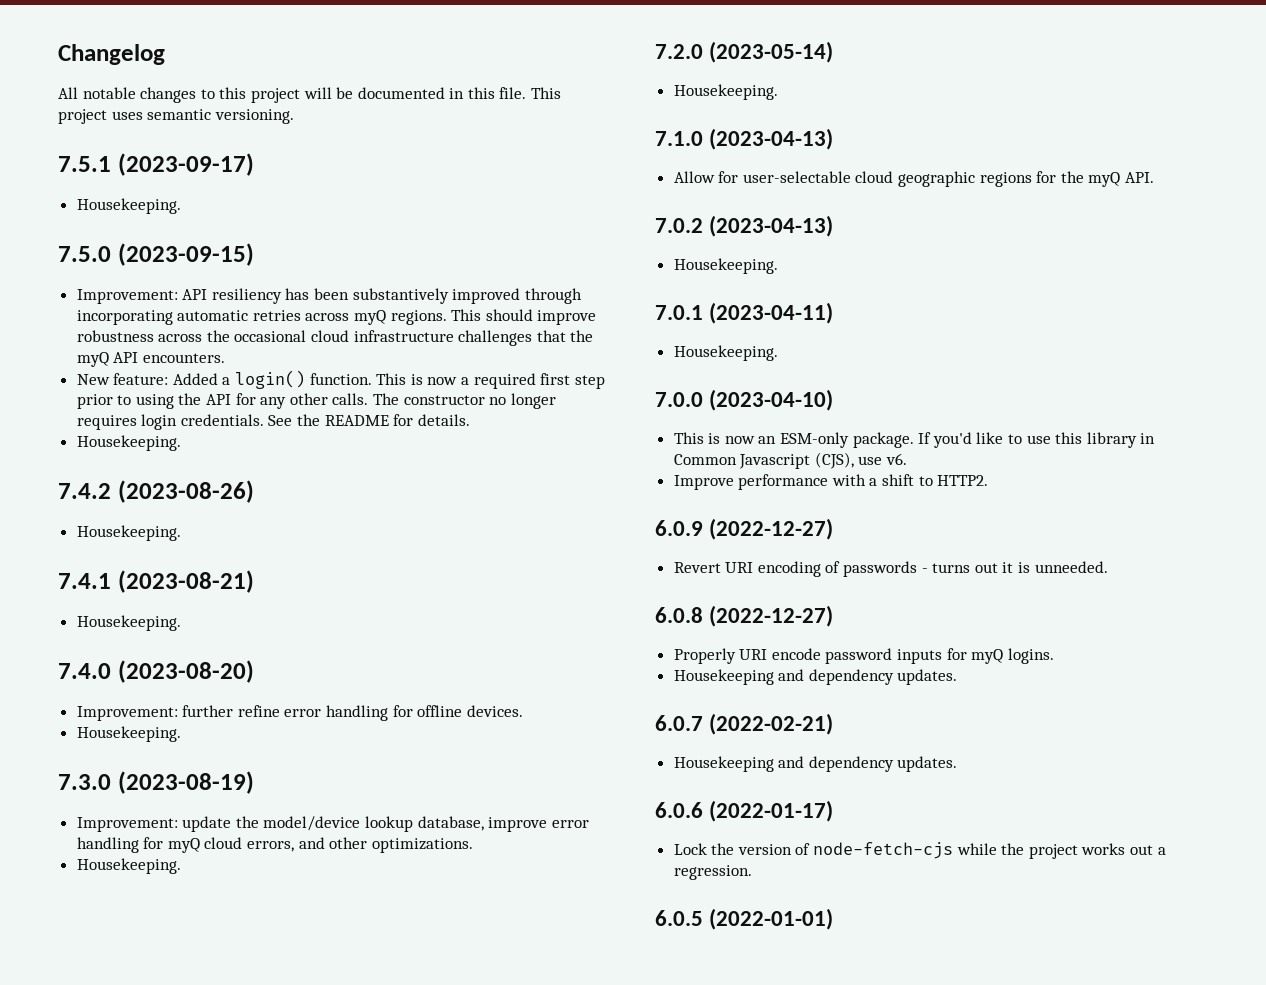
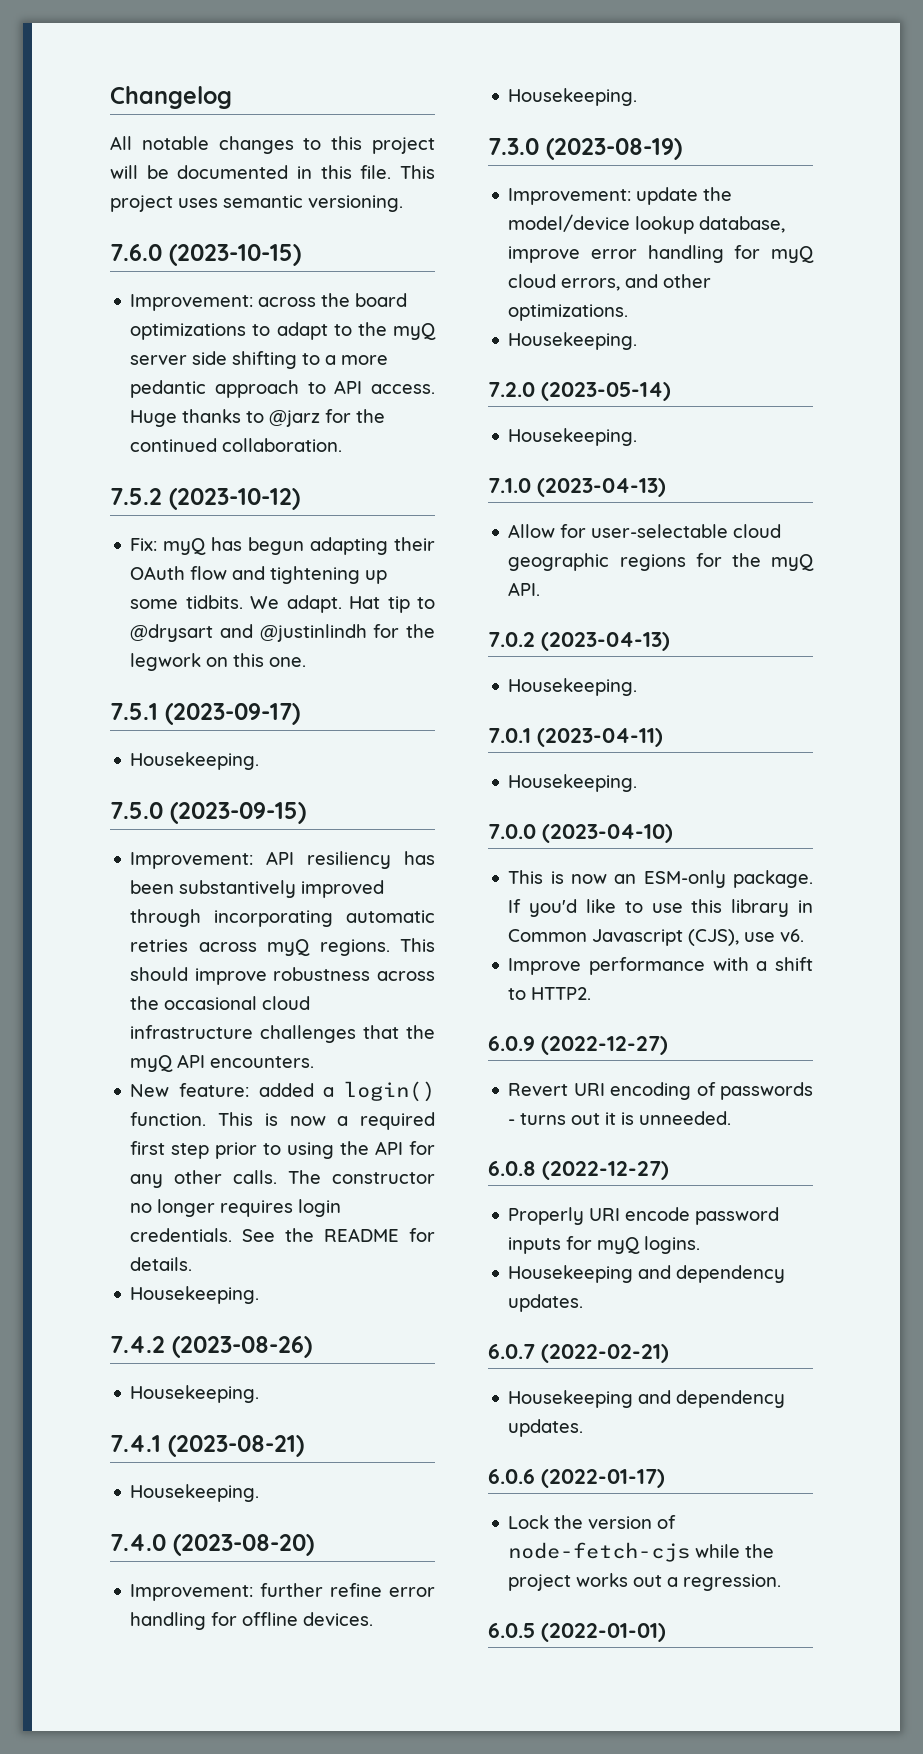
(294, 116) none -> [110,244,301,266] [130,293,408,311] [130,322,436,340] [130,351,389,369] [130,380,435,398] [130,409,386,427] [130,438,343,452] [110,488,300,510] [130,537,435,555] [130,566,388,584] [130,595,435,613] [130,624,435,642] [130,653,307,671] // 7.6.0 (2023-10-15) // Improvement: across the board optimizations to adapt to the myQ server side shifting to a more pedantic approach to API access. Huge thanks to @jarz for the continued collaboration. // 7.5.2 (2023-10-12) // Fix: myQ has begun adapting their OAuth flow and tightening up some tidbits. We adapt. Hat tip to @drysart and @justinlindh for the legwork on this one.
[172,373,218,385] Added -> [258,1083,314,1097] added

